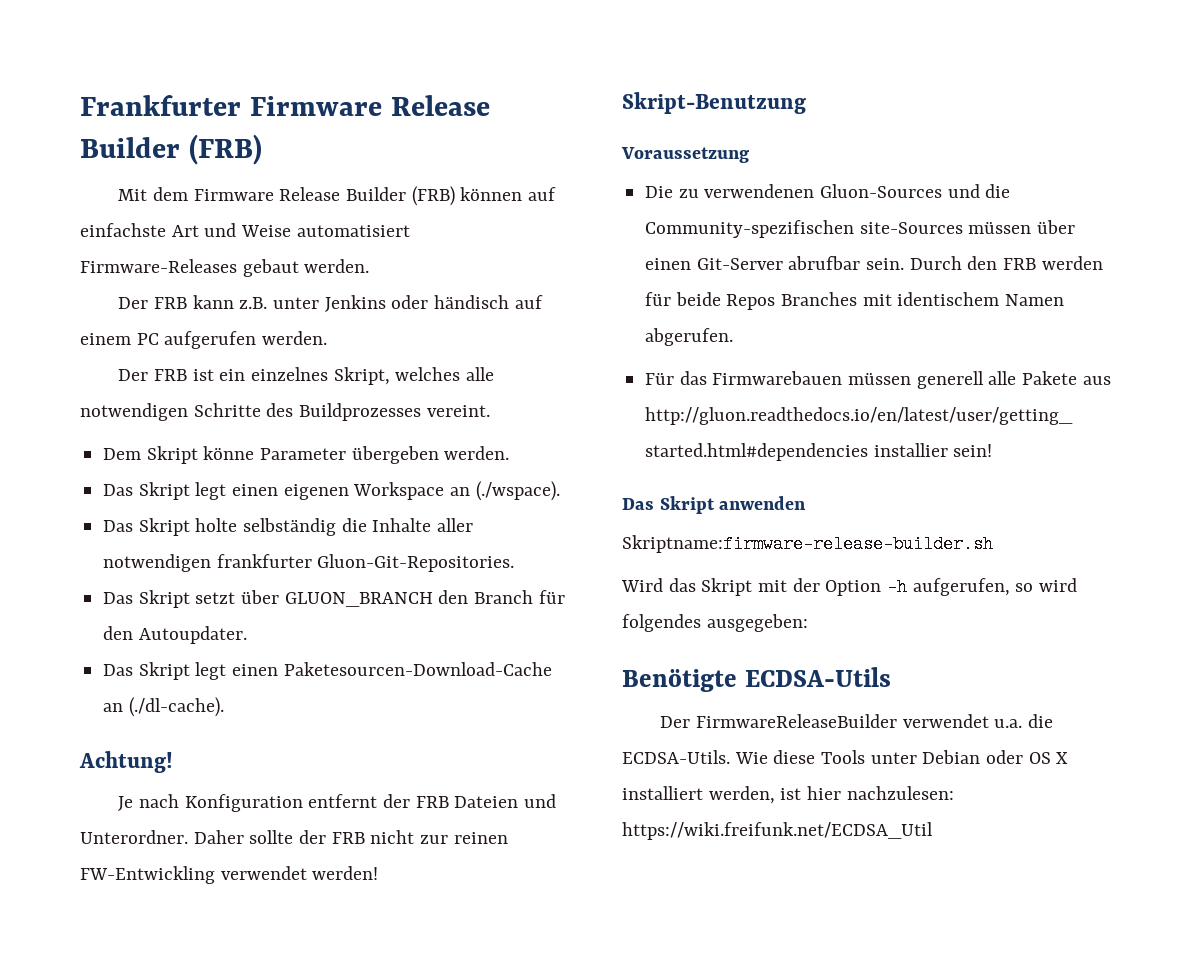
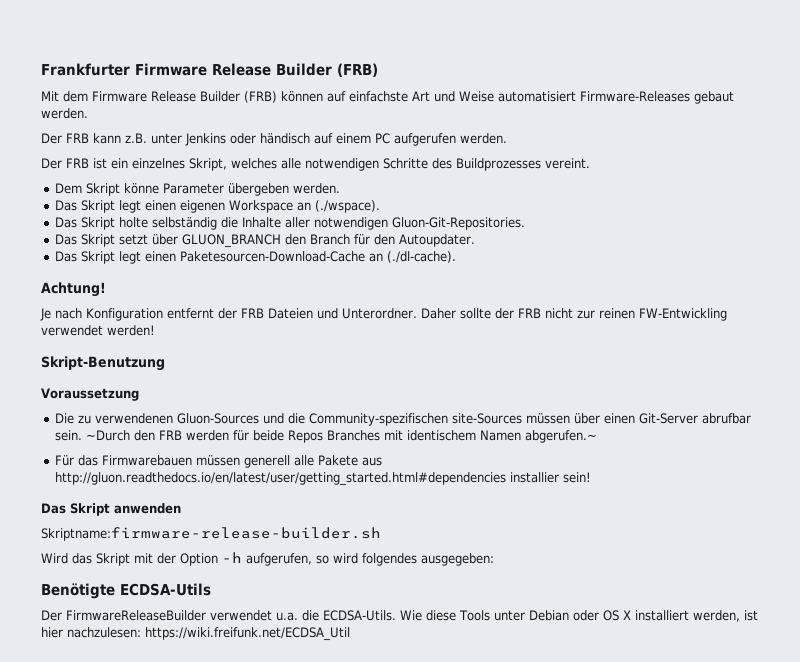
[216,554,312,568] frankfurter -> (389, 223) none
[909,256,962,270] Durch -> [86,430,131,441] ~Durch
[645,328,734,346] abgerufen. -> [525,430,598,443] abgerufen.~

